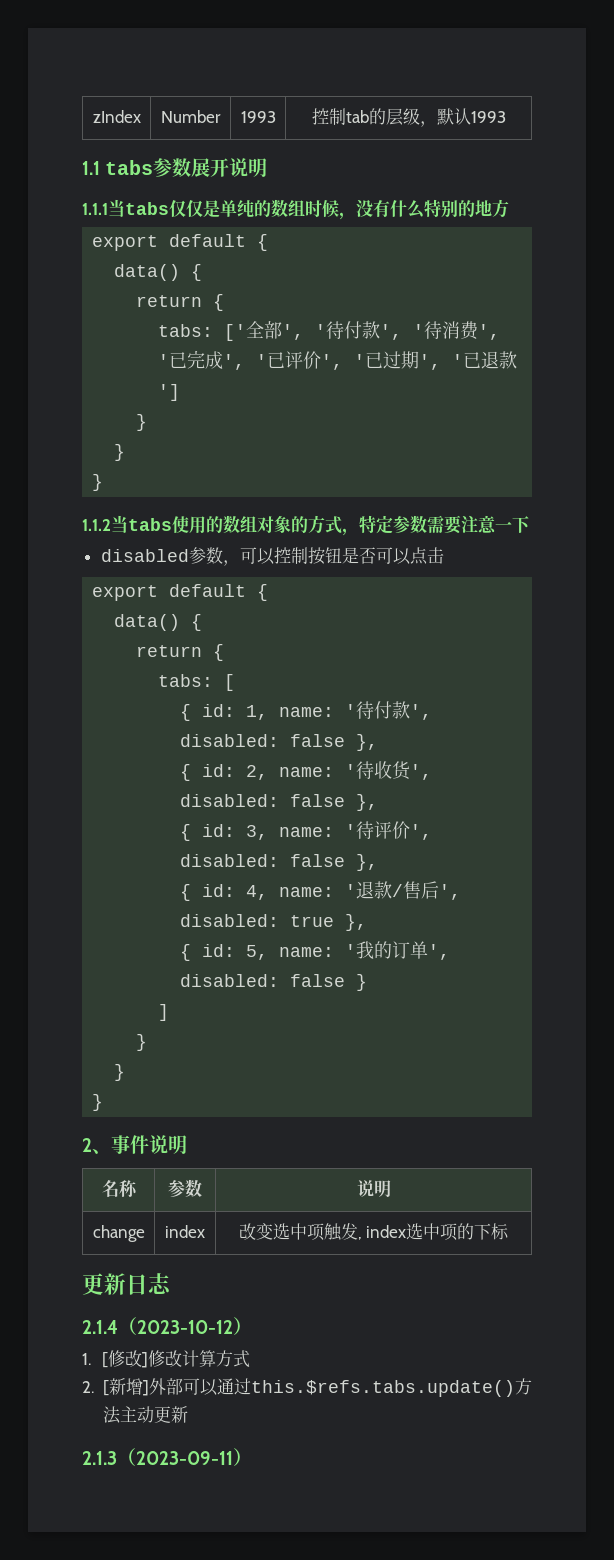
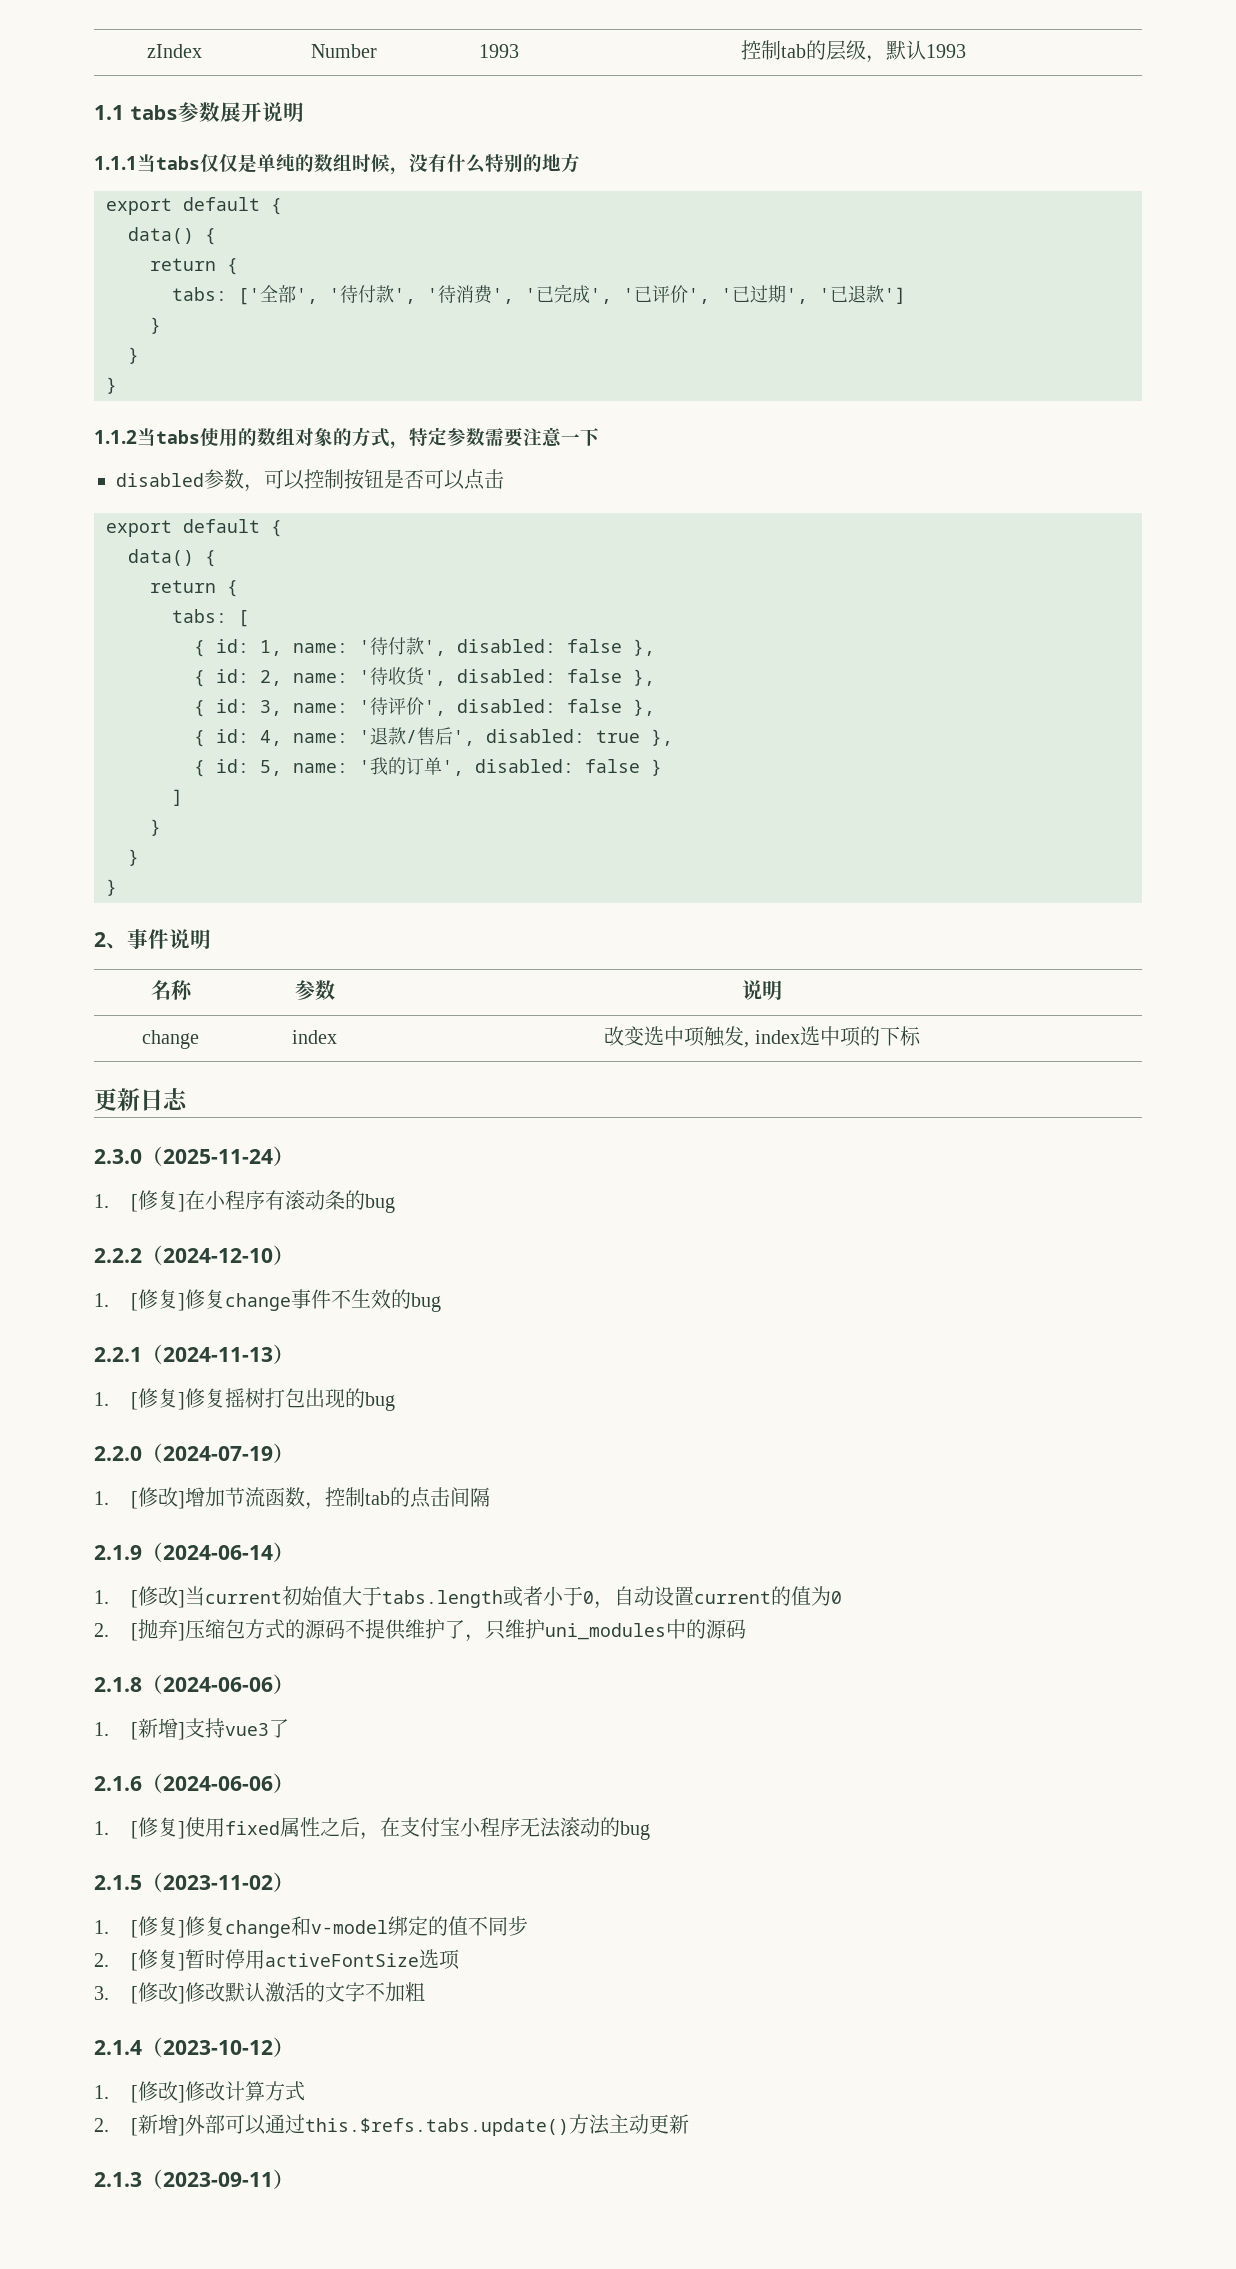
(172, 1283) none -> [94,1146,294,1166] [94,1190,395,1213] [94,1245,294,1265] [94,1289,441,1312] [94,1344,294,1364] [94,1388,395,1411] [94,1443,294,1463] [94,1487,490,1510] [94,1542,294,1562] [94,1586,842,1609] [94,1619,746,1642] [94,1674,294,1694] [94,1718,289,1740] [94,1773,294,1793] [94,1817,650,1840] [94,1872,294,1892] [94,1916,528,1938] [94,1949,460,1971] [94,1982,425,2004] // 2.3.0（2025-11-24） // 1. [修复]在小程序有滚动条的bug // 2.2.2（2024-12-10） // 1. [修复]修复change事件不生效的bug // 2.2.1（2024-11-13） // 1. [修复]修复摇树打包出现的bug // 2.2.0（2024-07-19） // 1. [修改]增加节流函数，控制tab的点击间隔 // 2.1.9（2024-06-14） // 1. [修改]当current初始值大于tabs.length或者小于0，自动设置current的值为0 // 2. [抛弃]压缩包方式的源码不提供维护了，只维护uni_modules中的源码 // 2.1.8（2024-06-06） // 1. [新增]支持vue3了 // 2.1.6（2024-06-06） // 1. [修复]使用fixed属性之后，在支付宝小程序无法滚动的bug // 2.1.5（2023-11-02） // 1. [修复]修复change和v-model绑定的值不同步 // 2. [修复]暂时停用activeFontSize选项 // 3. [修改]修改默认激活的文字不加粗

